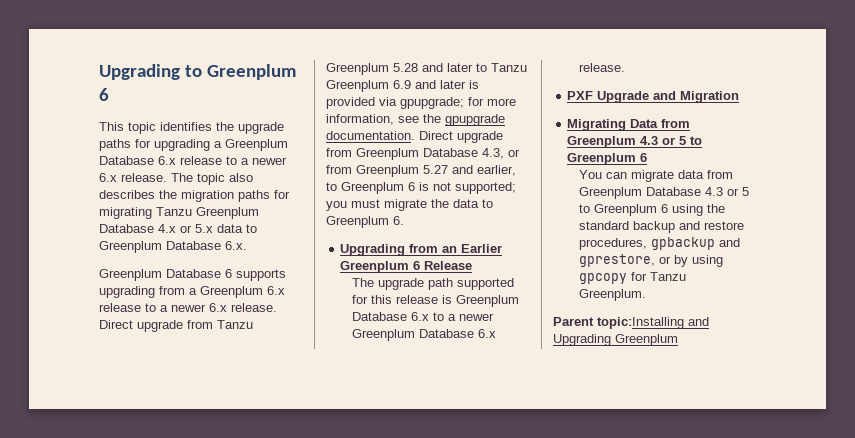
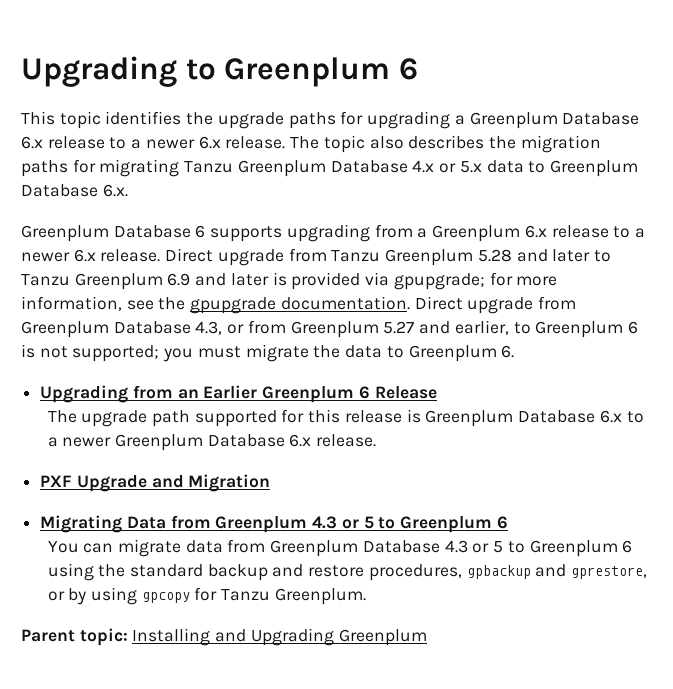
[597,317,684,329] topic:Installing -> [79,628,211,646] topic: Installing

